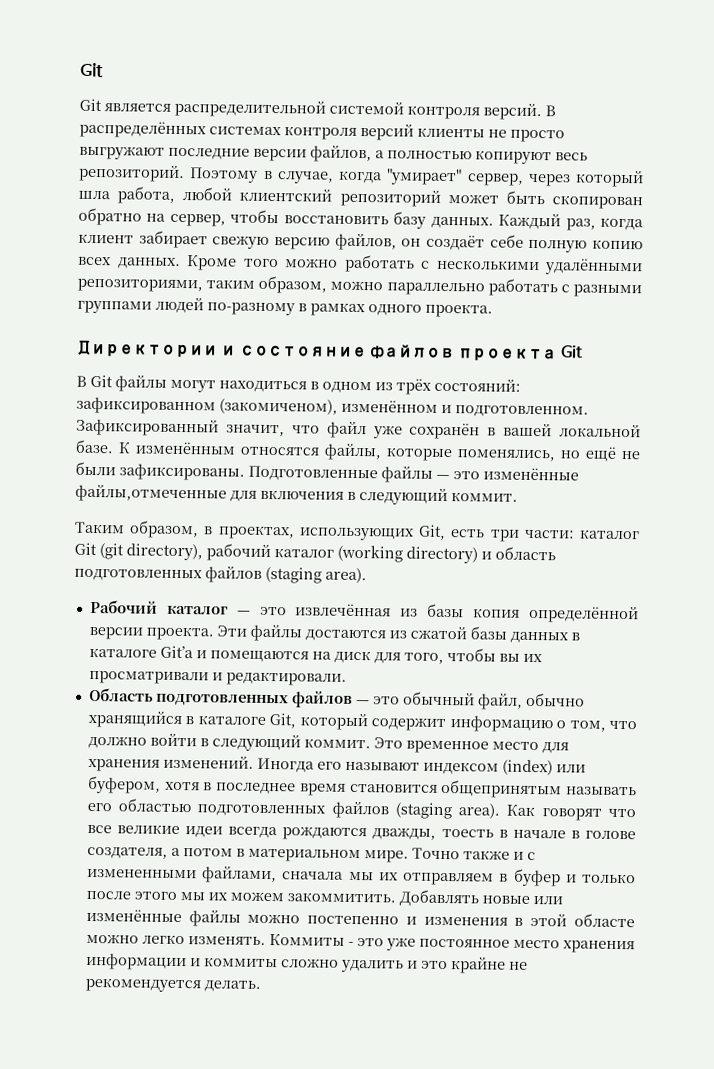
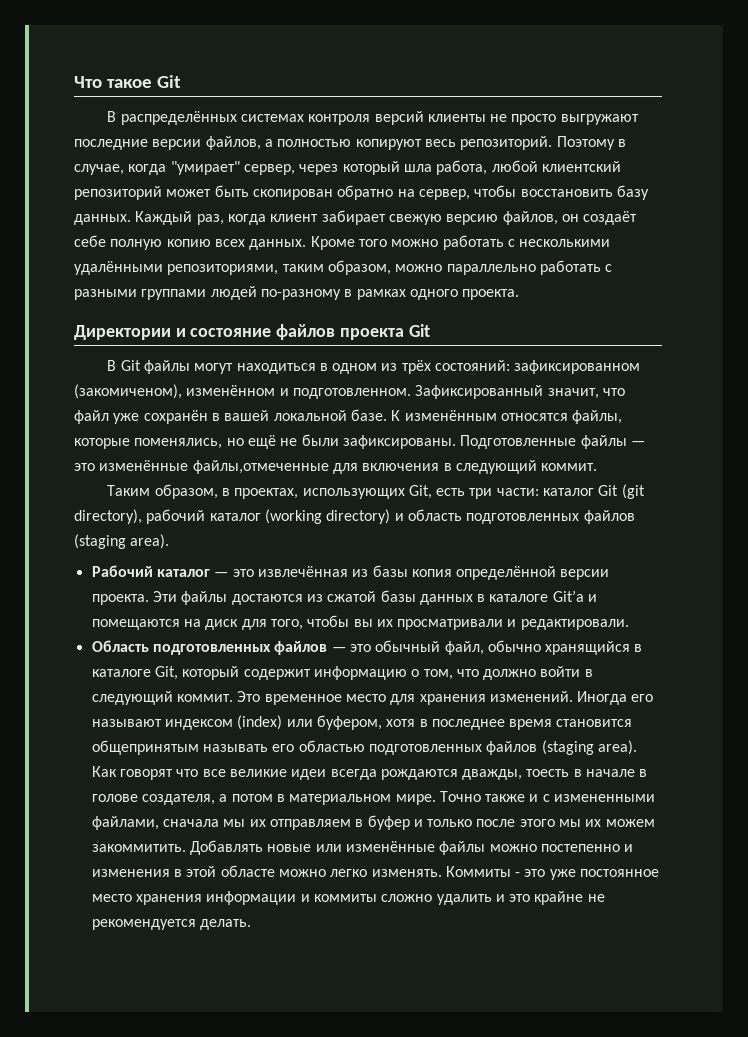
[80,62,104,78] [79,98,542,121] Git // Git является распределительной системой контроля версий. -> [74,75,181,88] Что такое Git //

